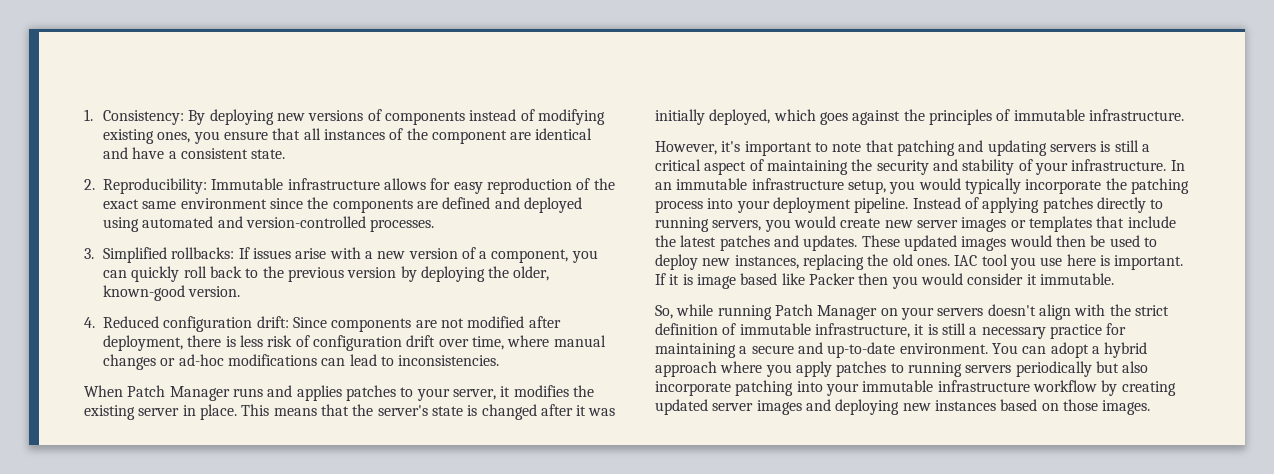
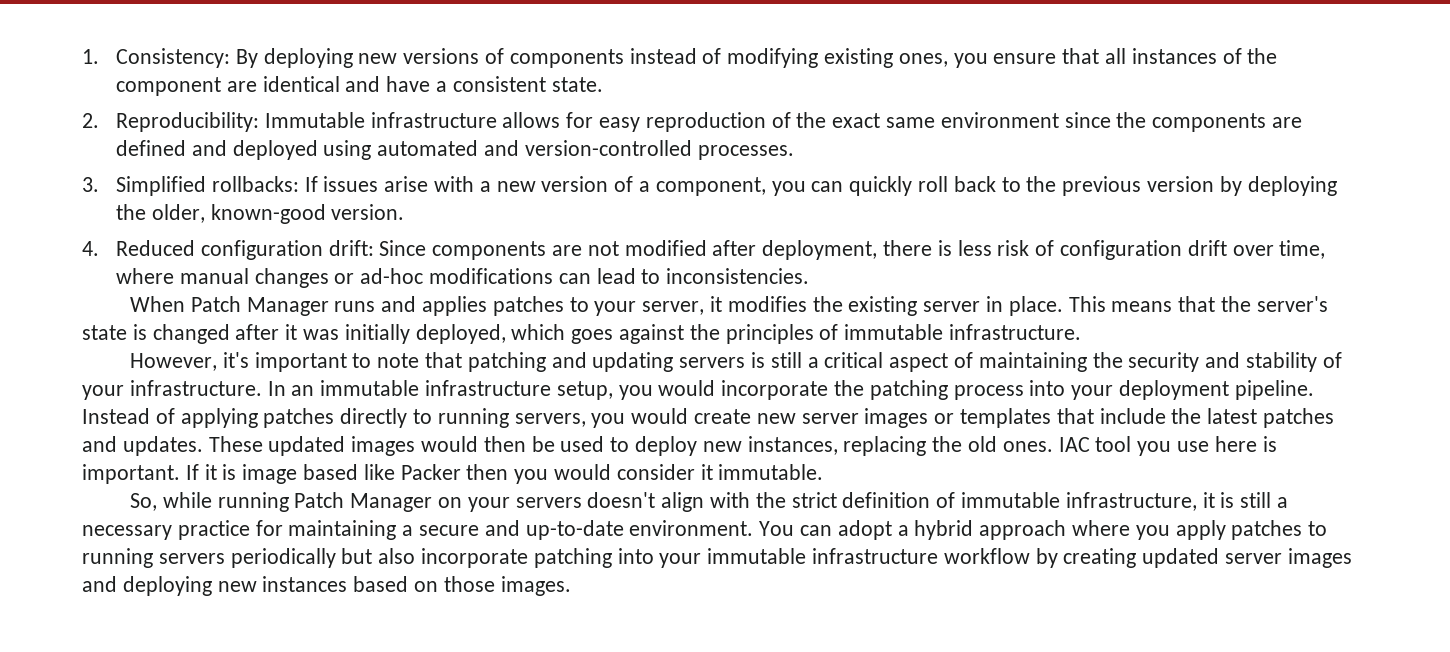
[964,178,1021,194] typically -> (716, 388) none

